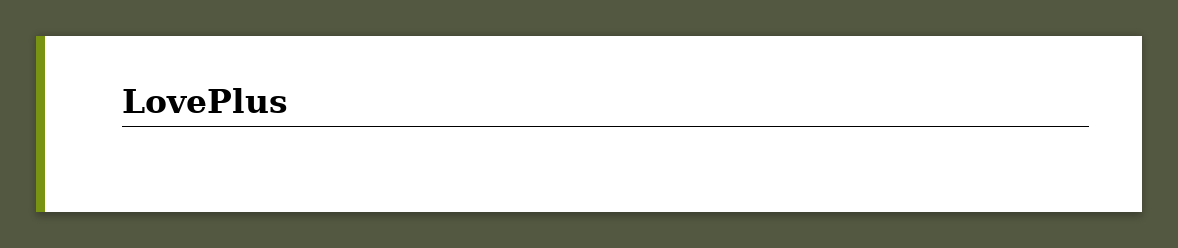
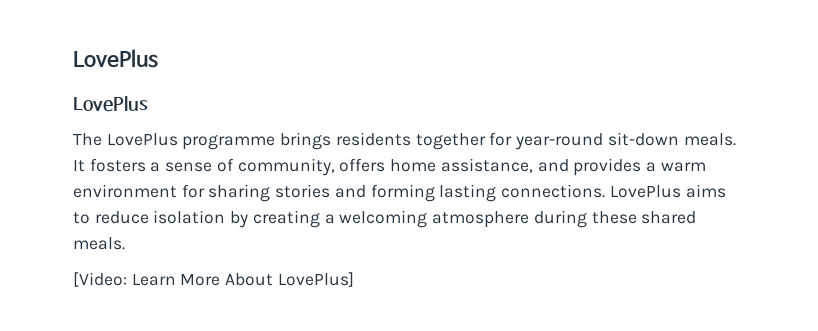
[122,88,288,113] LovePlus -> [73,49,158,68] [73,96,148,112] [73,132,736,150] [73,158,706,176] [73,184,726,202] [73,210,697,228] [73,237,125,250] [73,272,354,287] LovePlus // LovePlus // The LovePlus programme brings residents together for year-round sit-down meals. It fosters a sense of community, offers home assistance, and provides a warm environment for sharing stories and forming lasting connections. LovePlus aims to reduce isolation by creating a welcoming atmosphere during these shared meals. // [Video: Learn More About LovePlus]

